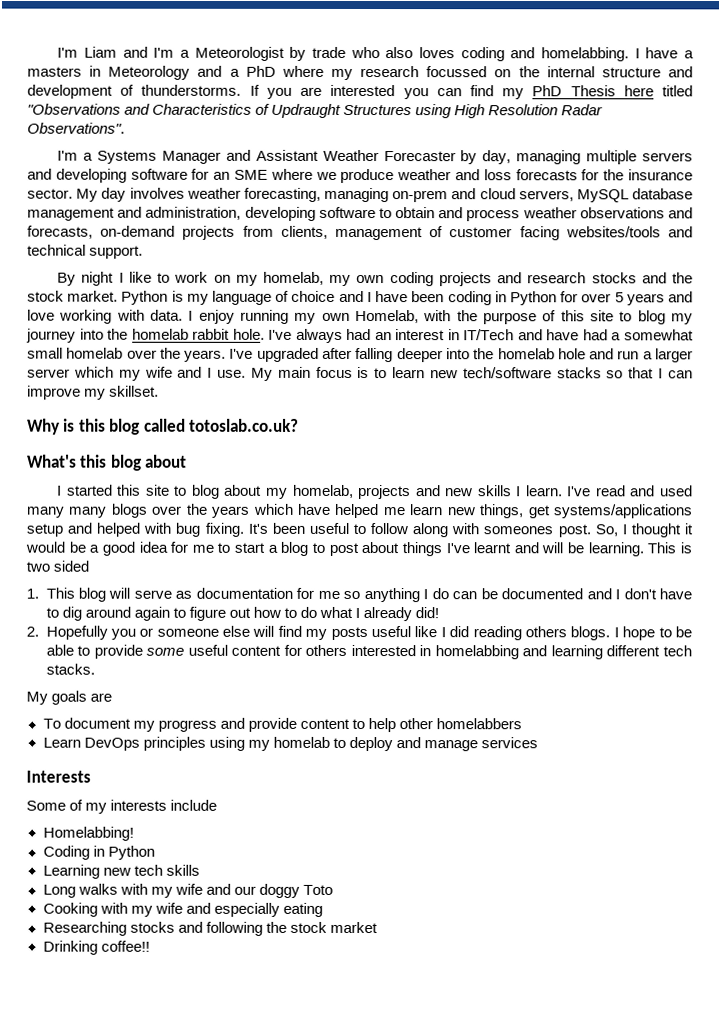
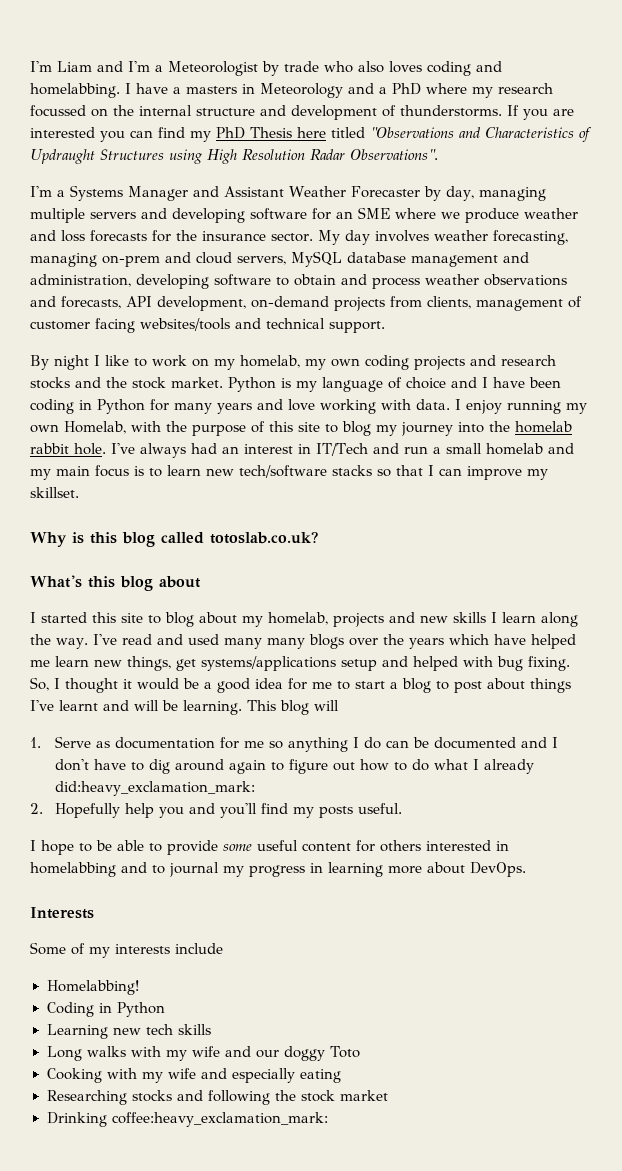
(93, 232) none -> [126,296,246,311] API development,
[581,292,624,303] over 5 -> [174,402,212,414] many
[546,329,694,341] [27,347,693,363] [27,366,273,381] have had a somewhat small homelab over the years. I've upgraded after falling deeper into the homelab hole and run a larger server which my wife and I use. My -> [403,443,574,455] [30,469,51,480] run a small homelab and my
[525,485,563,497] learn. -> [502,612,578,627] [30,634,88,649] learn along the way.
[247,522,591,538] It's been useful to follow along with someones post. -> (570, 663) none
[679,542,692,554] [26,560,90,572] [26,587,172,602] is two sided // 1. This blog will serve -> [280,700,339,715] [30,736,92,748] blog will // 1. Serve
[415,607,440,619] did! -> [55,781,256,796] did:heavy_exclamation_mark:
[110,625,611,641] you or someone else will find my posts useful like I did reading others blogs. -> [125,803,403,818] help you and you'll find my posts useful. //
[550,645,693,660] [45,663,95,675] [26,690,113,705] [42,717,522,733] [42,736,538,752] learning different tech stacks. // My goals are // To document my progress and provide content to help other homelabbers // Learn DevOps principles using my homelab to deploy and manage services -> [152,862,526,877] to journal my progress in learning more about DevOps.
[100,940,150,952] coffee!! -> [111,1112,328,1127] coffee:heavy_exclamation_mark:

